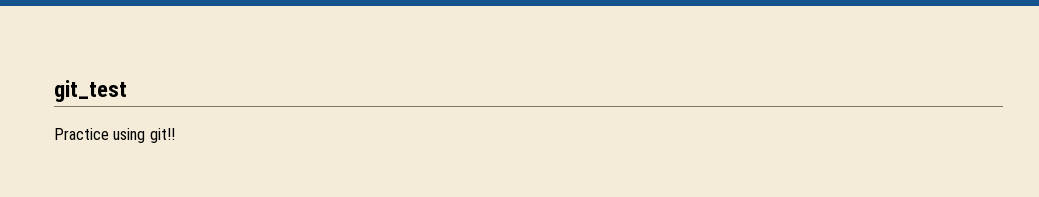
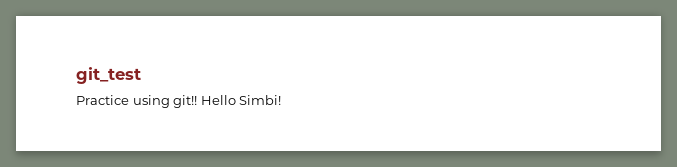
(175, 135) none -> [200,95,282,105] Hello Simbi!

